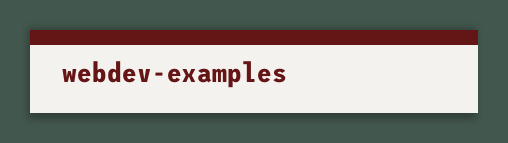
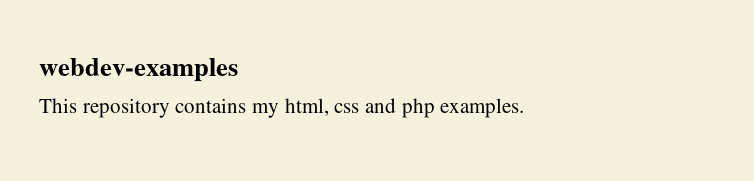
(287, 74) none -> [39,98,525,118] // This repository contains my html, css and php examples.

